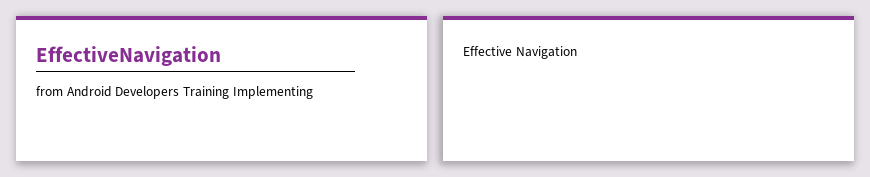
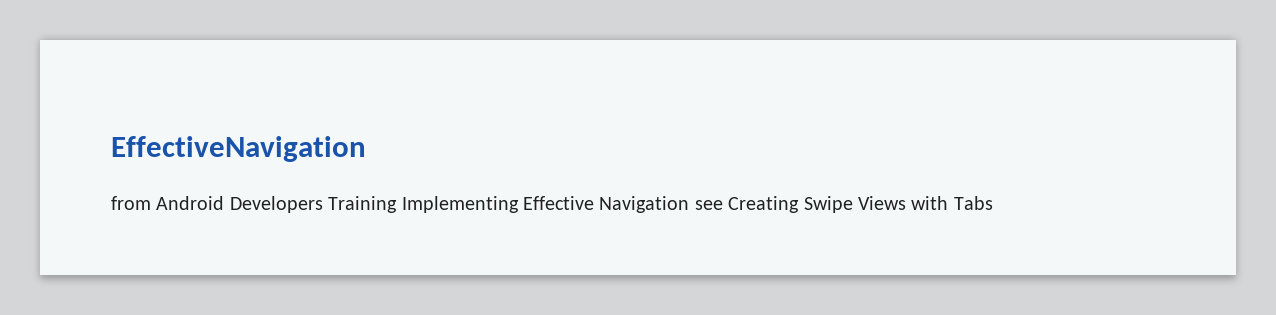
(577, 52) none -> [694,196,993,213] see Creating Swipe Views with Tabs

